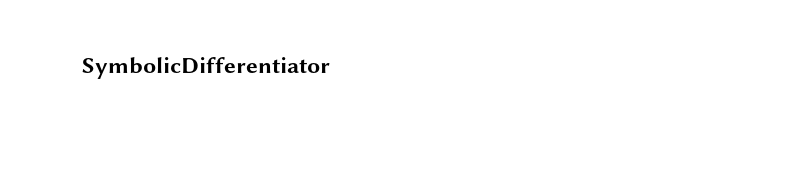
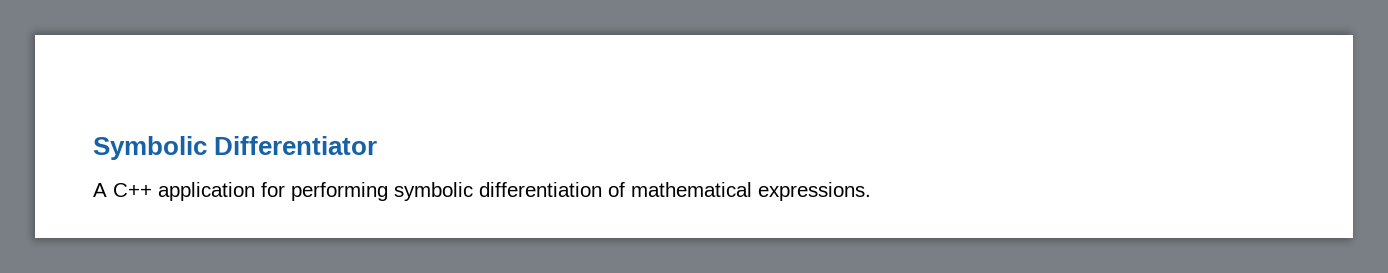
[82,57,330,79] SymbolicDifferentiator -> [93,136,378,160] [93,182,871,201] Symbolic Differentiator // A C++ application for performing symbolic differentiation of mathematical expressions.

